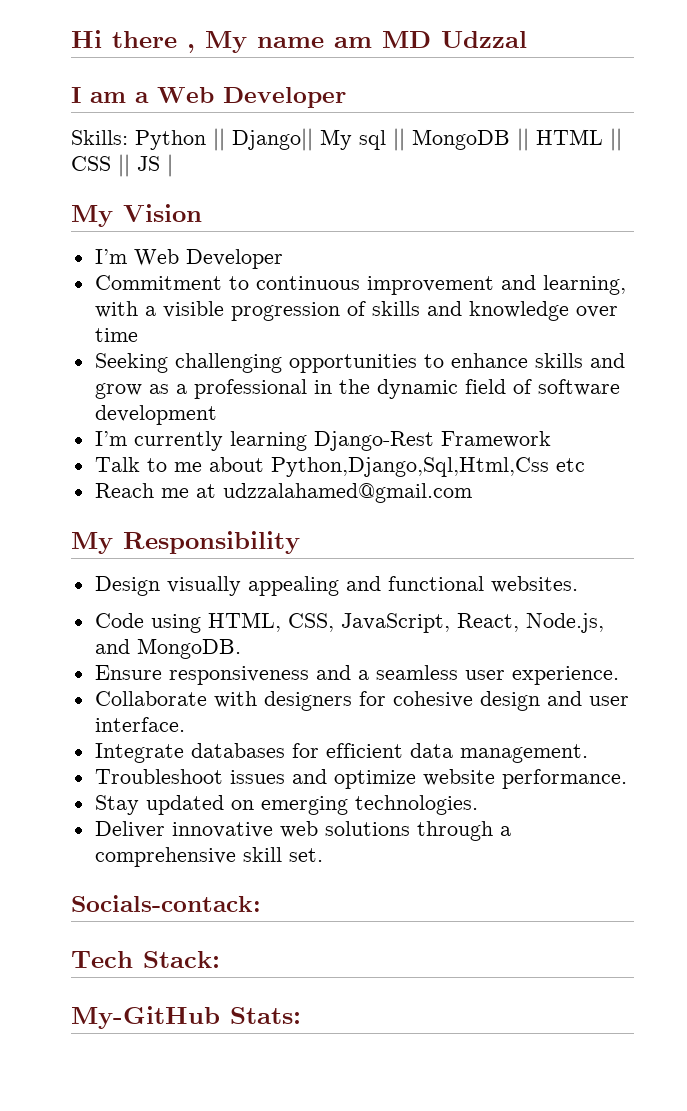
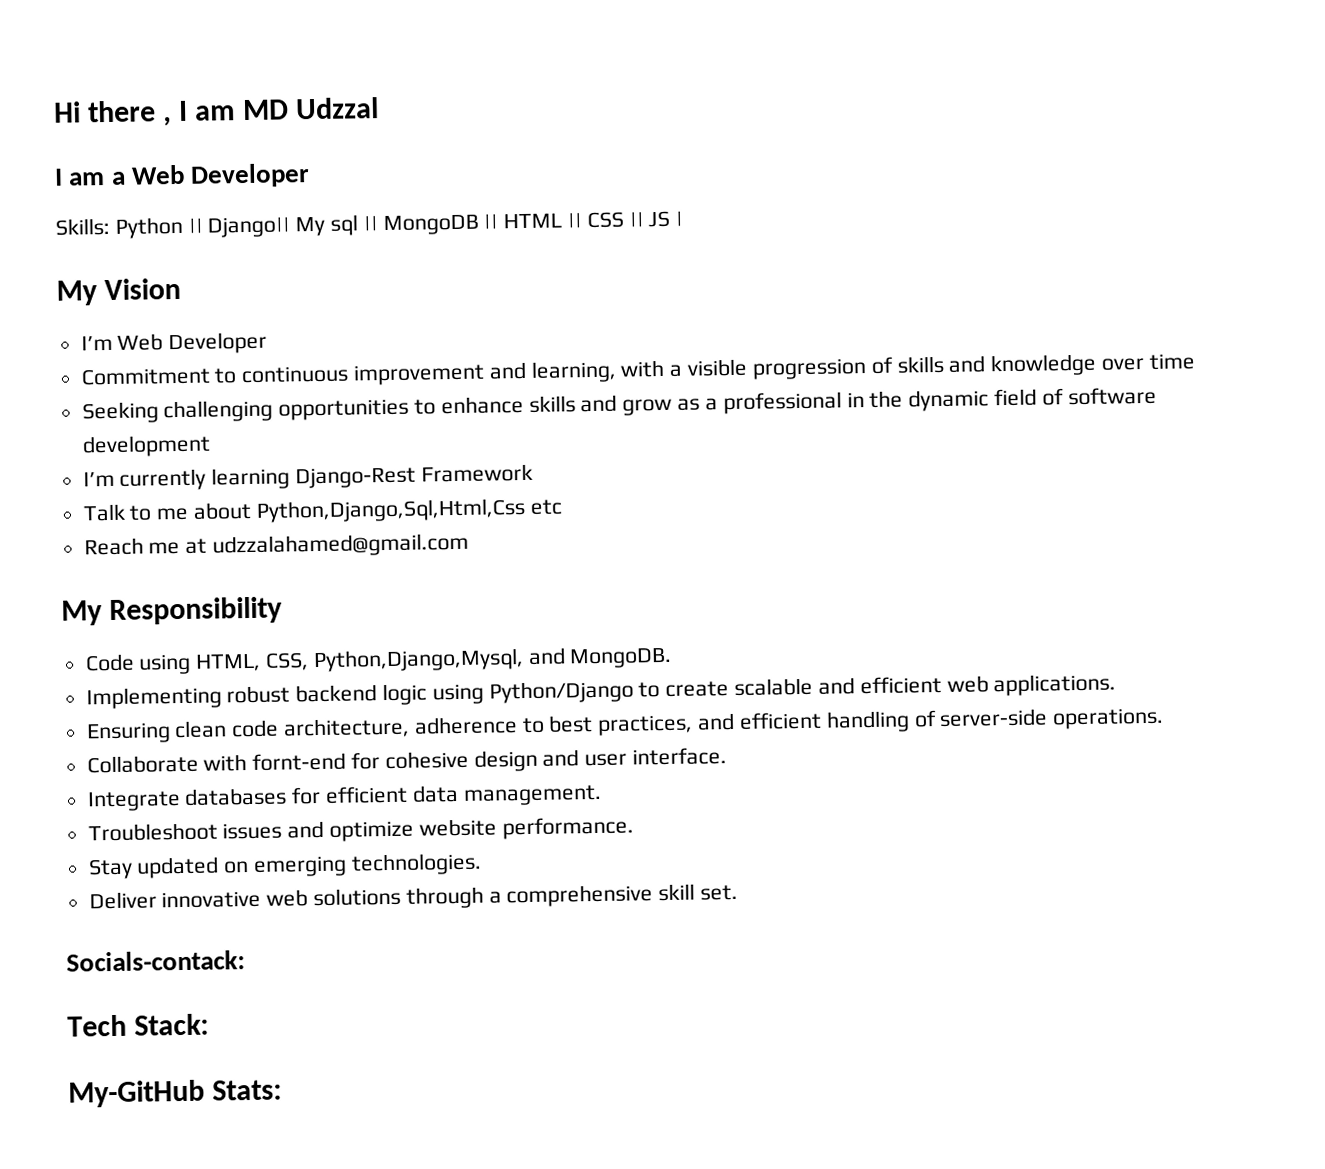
[205,31,324,53] My name -> [178,100,189,121] I
[94,576,578,596] // Design visually appealing and functional websites. -> (284, 611) none
[340,613,604,633] JavaScript, React, Node.js, -> [312,648,524,673] Python,Django,Mysql,
[94,665,619,685] Ensure responsiveness and a seamless user experience. -> [85,673,1117,710] [85,707,1165,744] Implementing robust backend logic using Python/Django to create scalable and efficient web applications. // Ensuring clean code architecture, adherence to best practices, and efficient handling of server-side operations.
[263,691,352,711] designers -> [252,752,347,771] fornt-end

